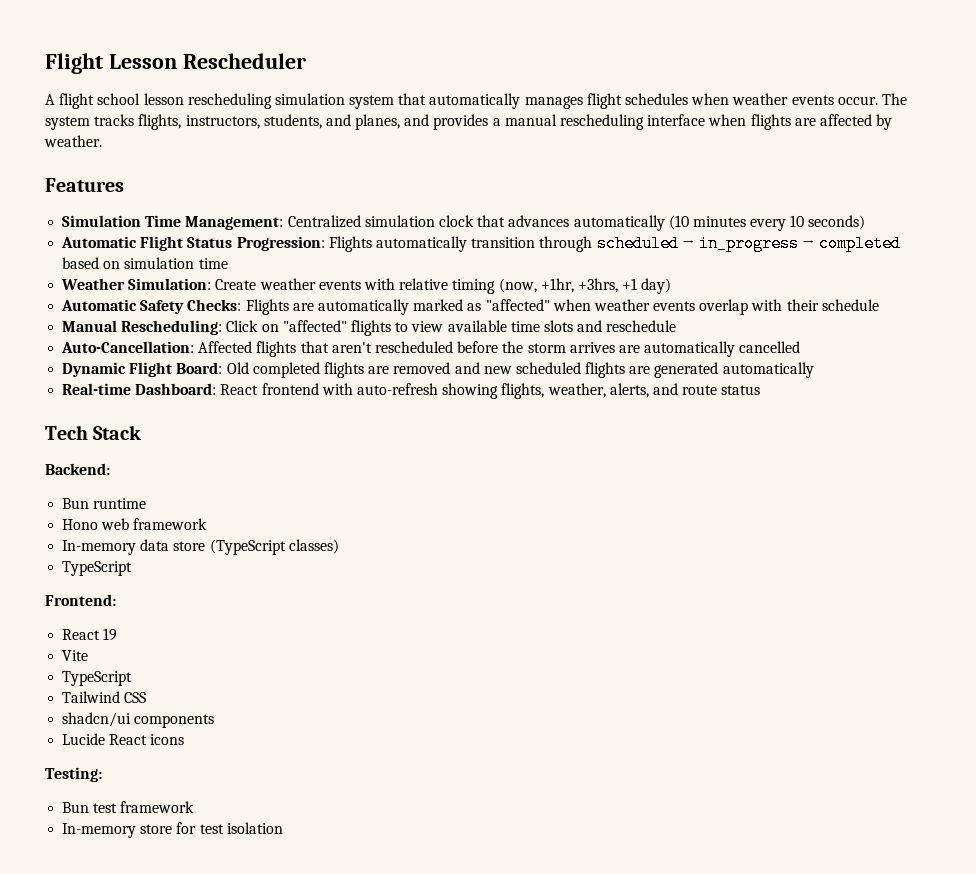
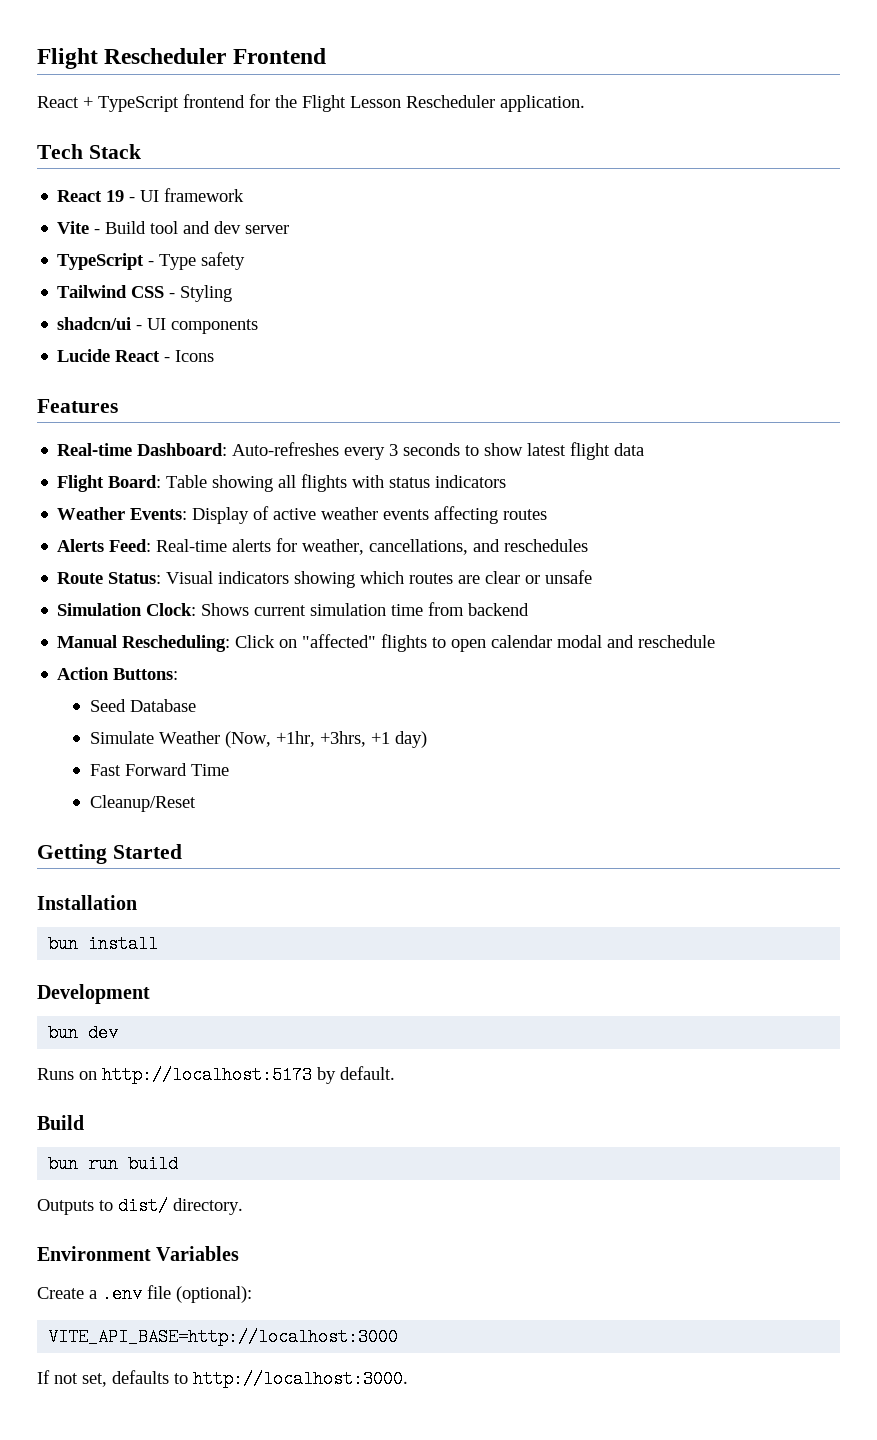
[45,53,306,74] [45,93,907,109] [45,114,893,130] [44,135,102,147] [45,178,124,192] [62,215,866,231] [61,235,902,252] [62,257,228,269] [61,278,672,294] [61,299,879,315] Flight Lesson Rescheduler // A flight school lesson rescheduling simulation system that automatically manages flight schedules when weather events occur. The system tracks flights, instructors, students, and planes, and provides a manual rescheduling interface when flights are affected by weather. // Features // Simulation Time Management: Centralized simulation clock that advances automatically (10 minutes every 10 seconds) // Automatic Flight Status Progression: Flights automatically transition through scheduled → in_progress → completed based on simulation time // Weather Simulation: Create weather events with relative timing (now, +1hr, +3hrs, +1 day) // Automatic Safety Checks: Flights are automatically marked as "affected" when weather events overlap with their schedule -> [37,48,326,69] [37,94,585,112] [37,144,141,159] [57,188,245,202] [57,221,290,234] [57,252,246,270] [57,285,233,302] [57,317,259,334] [57,349,215,362] [37,399,118,413] [57,442,645,460] [57,474,507,492] [57,506,548,524] [57,538,589,555] [57,570,593,588] [57,602,530,616] Flight Rescheduler Frontend // React + TypeScript frontend for the Flight Lesson Rescheduler application. // Tech Stack // React 19 - UI framework // Vite - Build tool and dev server // TypeScript - Type safety // Tailwind CSS - Styling // shadcn/ui - UI components // Lucide React - Icons // Features // Real-time Dashboard: Auto-refreshes every 3 seconds to show latest flight data // Flight Board: Table showing all flights with status indicators // Weather Events: Display of active weather events affecting routes // Alerts Feed: Real-time alerts for weather, cancellations, and reschedules // Route Status: Visual indicators showing which routes are clear or unsafe // Simulation Clock: Shows current simulation time from backend
[411,320,677,332] [61,341,801,357] [62,362,814,378] [62,383,761,399] [45,425,142,440] [45,463,110,475] [62,498,147,509] [62,518,208,530] [62,539,339,555] [62,561,133,576] [45,594,116,606] [62,628,118,641] [62,650,89,661] [62,671,133,686] [62,691,147,703] [62,712,215,728] [62,733,185,745] [45,767,102,782] [62,801,195,813] [62,822,283,838] view available time slots and reschedule // Auto-Cancellation: Affected flights that aren't rescheduled before the storm arrives are automatically cancelled // Dynamic Flight Board: Old completed flights are removed and new scheduled flights are generated automatically // Real-time Dashboard: React frontend with auto-refresh showing flights, weather, alerts, and route status // Tech Stack // Backend: // Bun runtime // Hono web framework // In-memory data store (TypeScript classes) // TypeScript // Frontend: // React 19 // Vite // TypeScript // Tailwind CSS // shadcn/ui components // Lucide React icons // Testing: // Bun test framework // In-memory store for test isolation -> [451,635,716,652] [57,667,179,680] [89,699,196,712] [89,731,427,748] [89,763,229,776] [89,795,196,812] [37,844,182,864] [37,895,137,910] [48,935,159,953] [37,984,150,1004] [48,1024,119,1042] [37,1066,395,1084] [37,1115,84,1130] [48,1155,179,1173] [37,1197,243,1215] [37,1246,240,1261] [37,1285,252,1303] [48,1328,399,1346] [37,1370,408,1388] open calendar modal and reschedule // Action Buttons: // Seed Database // Simulate Weather (Now, +1hr, +3hrs, +1 day) // Fast Forward Time // Cleanup/Reset // Getting Started // Installation // bun install // Development // bun dev // Runs on http://localhost:5173 by default. // Build // bun run build // Outputs to dist/ directory. // Environment Variables // Create a .env file (optional): // VITE_API_BASE=http://localhost:3000 // If not set, defaults to http://localhost:3000.

